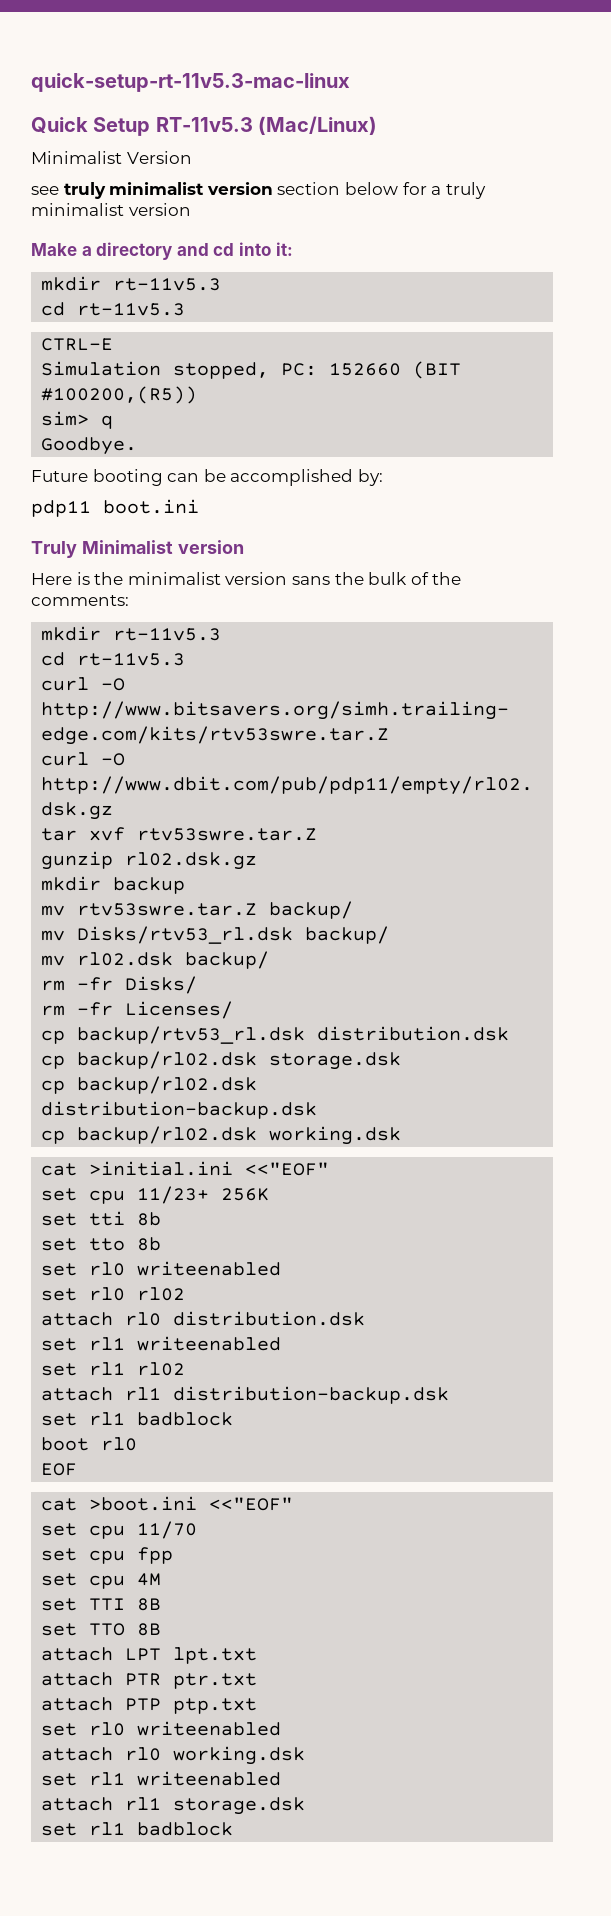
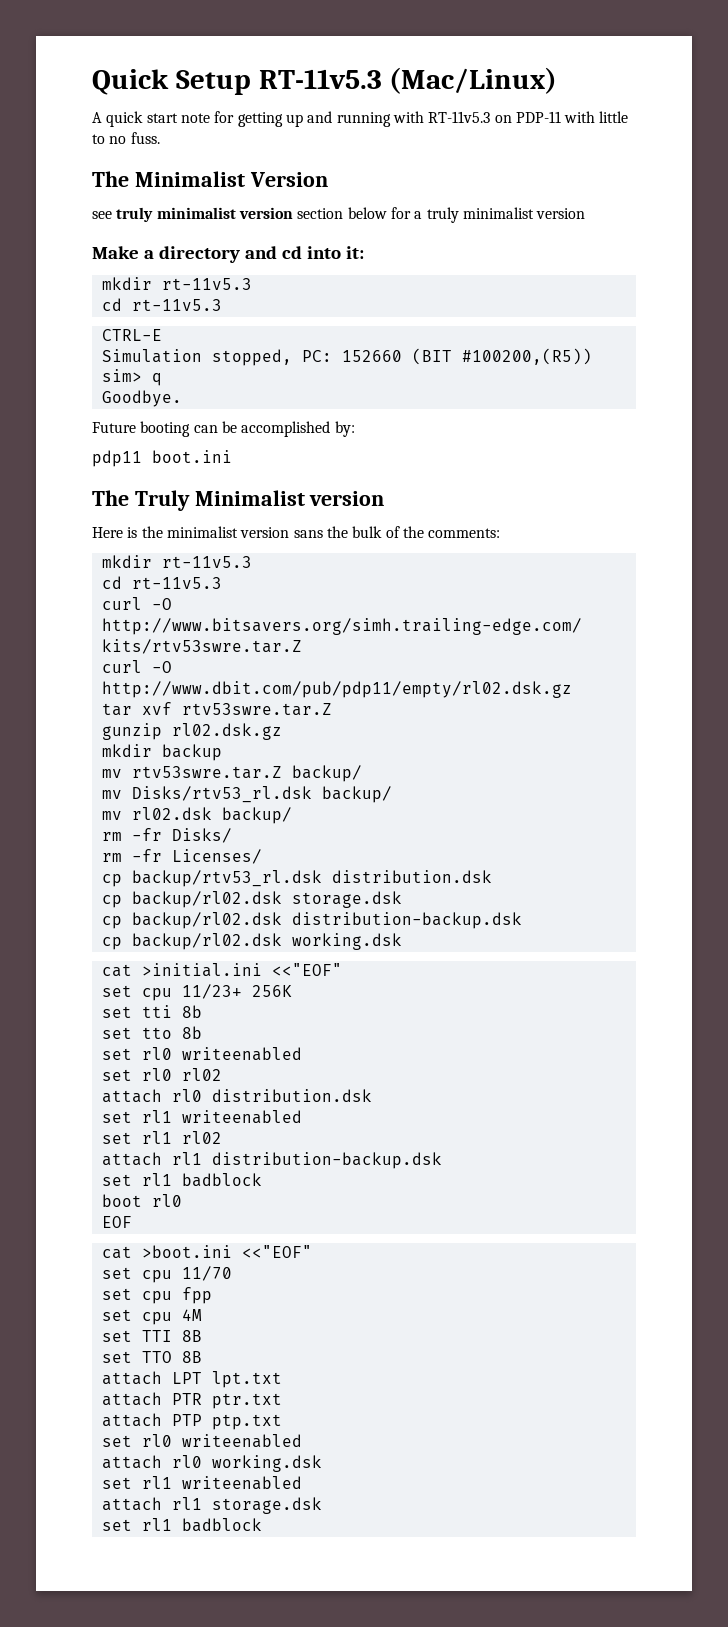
[31,73,350,92] quick-setup-rt-11v5.3-mac-linux // -> (92, 82) none
(378, 125) none -> [92,111,629,127] [92,132,160,144] [92,171,129,187] A quick start note for getting up and running with RT-11v5.3 on PDP-11 with little to no fuss. // The
(199, 506) none -> [92,490,129,506] The

